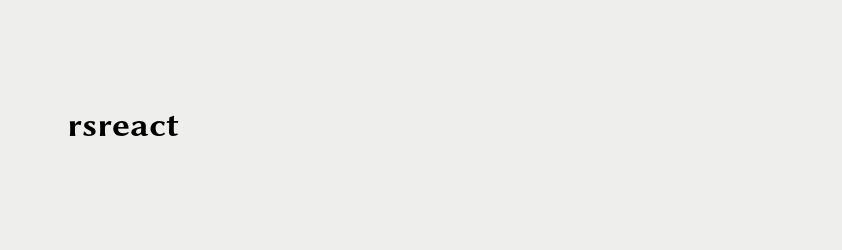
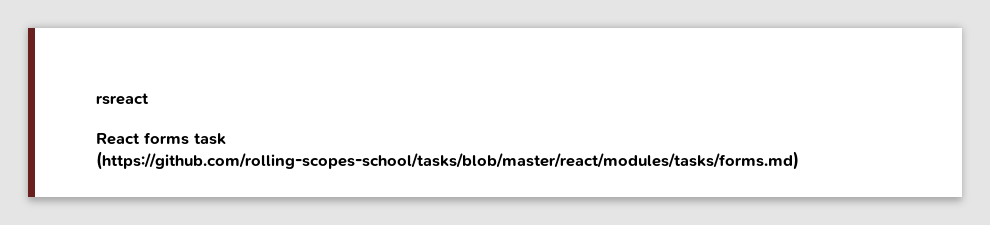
(179, 125) none -> [96,132,226,145] [96,151,799,170] // React forms task (https://github.com/rolling-scopes-school/tasks/blob/master/react/modules/tasks/forms.md)

